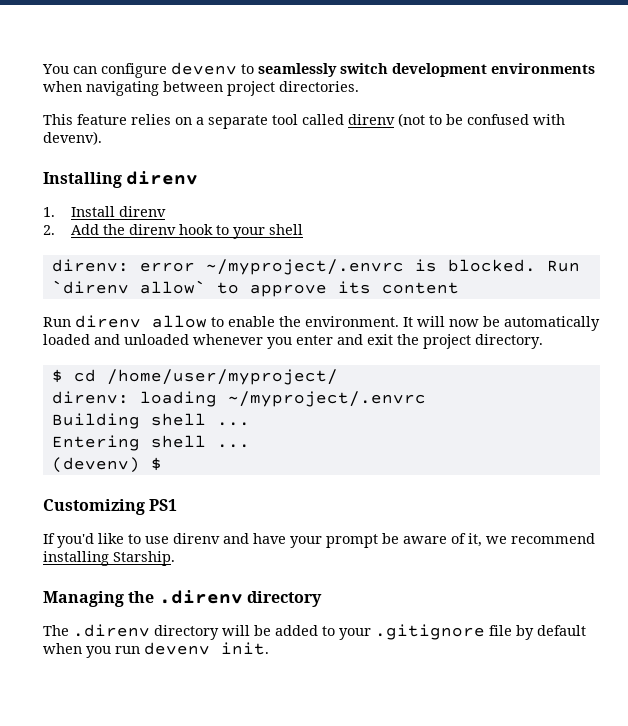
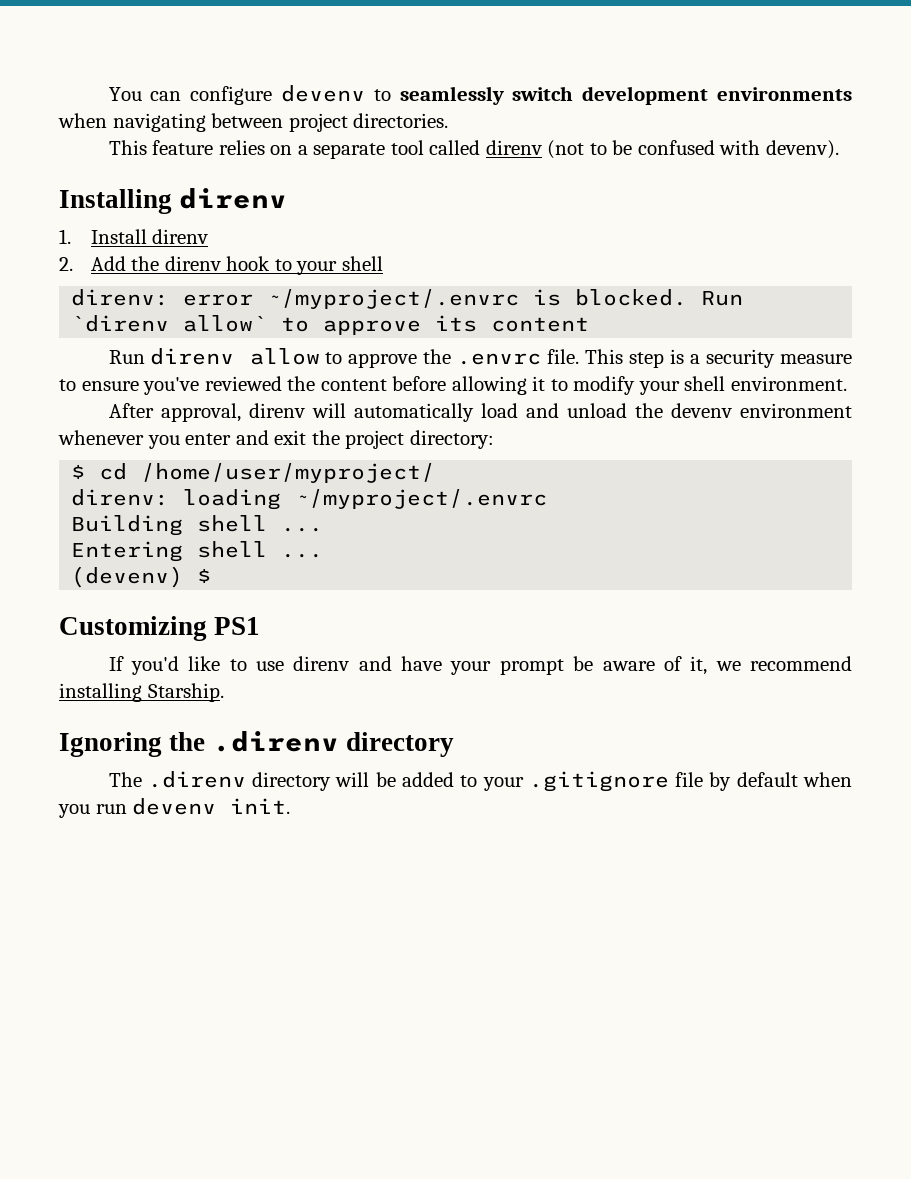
[228,316,600,331] [43,334,189,345] enable the environment. It will now be automatically loaded and unloaded -> [348,349,852,368] [59,376,847,395] [108,403,853,422] approve the .envrc file. This step is a security measure to ensure you've reviewed the content before allowing it to modify your shell environment. // After approval, direnv will automatically load and unload the devenv environment
[475,334,543,349] directory. -> [409,430,494,449] directory:
[43,591,124,607] Managing -> [59,732,162,757] Ignoring

